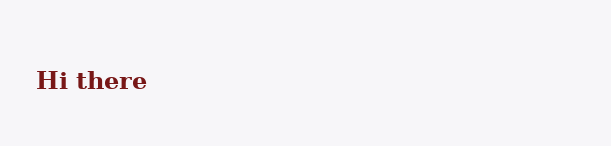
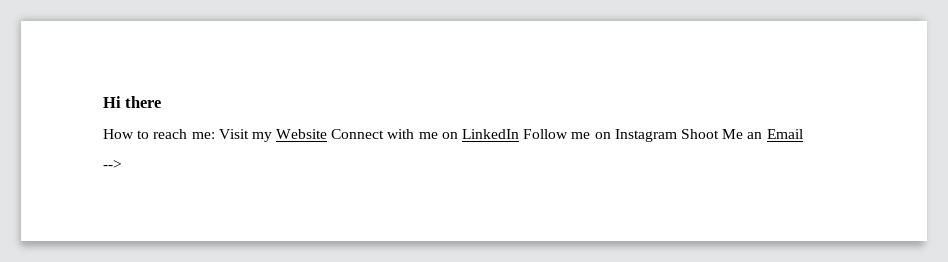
(147, 80) none -> [103,129,803,142] [103,160,122,169] // How to reach me: Visit my Website Connect with me on LinkedIn Follow me on Instagram Shoot Me an Email // -->

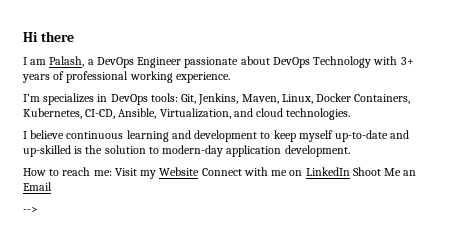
(162, 102) none -> [23,56,414,68] [22,71,230,83] [23,93,411,105] [23,108,351,120] [23,130,410,142] [23,145,350,157] // I am Palash, a DevOps Engineer passionate about DevOps Technology with 3+ years of professional working experience. // I’m specializes in DevOps tools: Git, Jenkins, Maven, Linux, Docker Containers, Kubernetes, CI-CD, Ansible, Virtualization, and cloud technologies. // I believe continuous learning and development to keep myself up-to-date and up-skilled is the solution to modern-day application development.
[523,129,677,142] Follow me on Instagram -> (350, 171) none

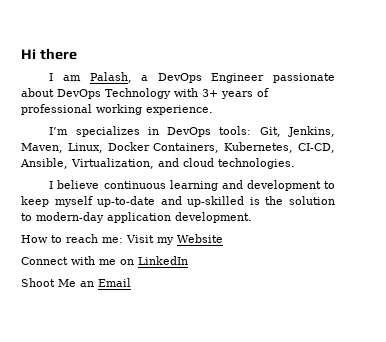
(200, 171) none -> (223, 238) //
(350, 171) none -> (188, 260) //
[23,207,38,213] // --> -> (131, 282) none

